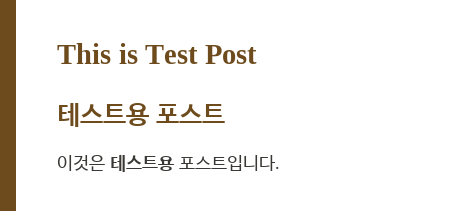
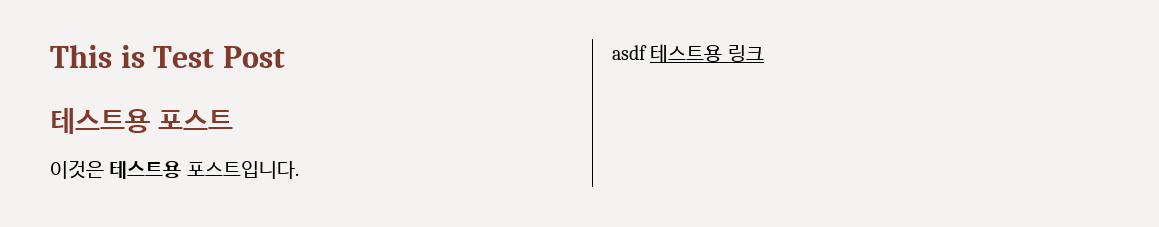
(280, 163) none -> [612,44,764,63] // asdf 테스트용 링크

